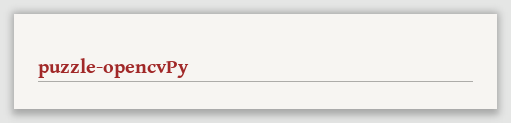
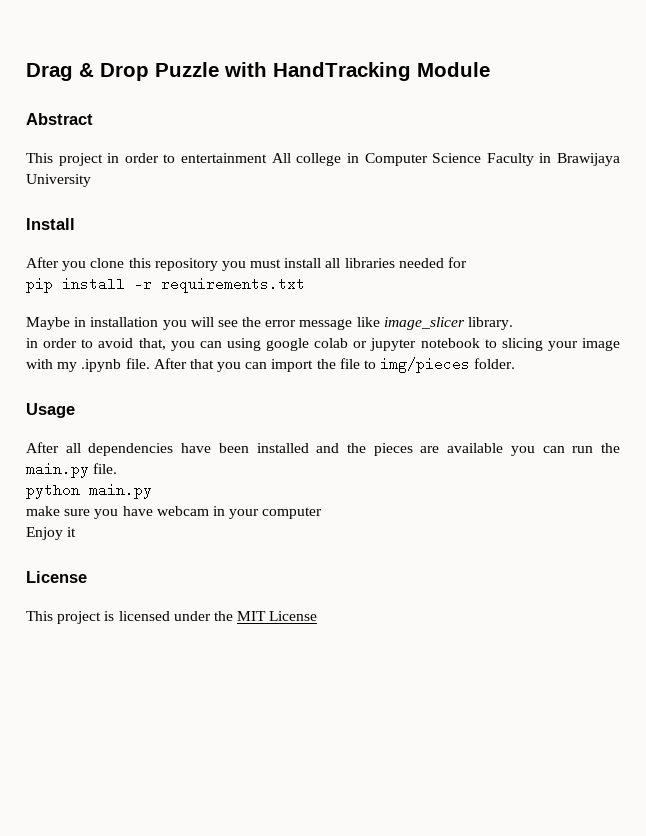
[38,58,189,78] puzzle-opencvPy -> [26,62,490,81] [26,113,93,125] [26,153,621,166] [26,174,91,187] [26,218,75,230] [26,257,468,271] [26,277,305,293] [26,317,514,330] [26,338,620,351] [26,357,516,373] [26,403,75,418] [26,442,620,456] [26,462,118,478] [26,483,152,499] [26,506,323,519] [26,527,77,540] [26,571,87,583] [26,611,318,624] Drag & Drop Puzzle with HandTracking Module // Abstract // This project in order to entertainment All college in Computer Science Faculty in Brawijaya University // Install // After you clone this repository you must install all libraries needed for // pip install -r requirements.txt // Maybe in installation you will see the error message like image_slicer library. // in order to avoid that, you can using google colab or jupyter notebook to slicing your image with my .ipynb file. After that you can import the file to img/pieces folder. // Usage // After all dependencies have been installed and the pieces are available you can run the main.py file. // python main.py // make sure you have webcam in your computer // Enjoy it // License // This project is licensed under the MIT License

